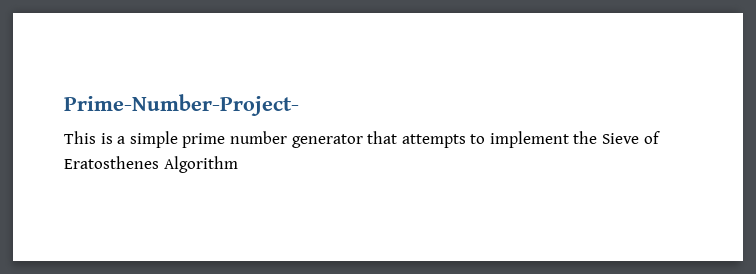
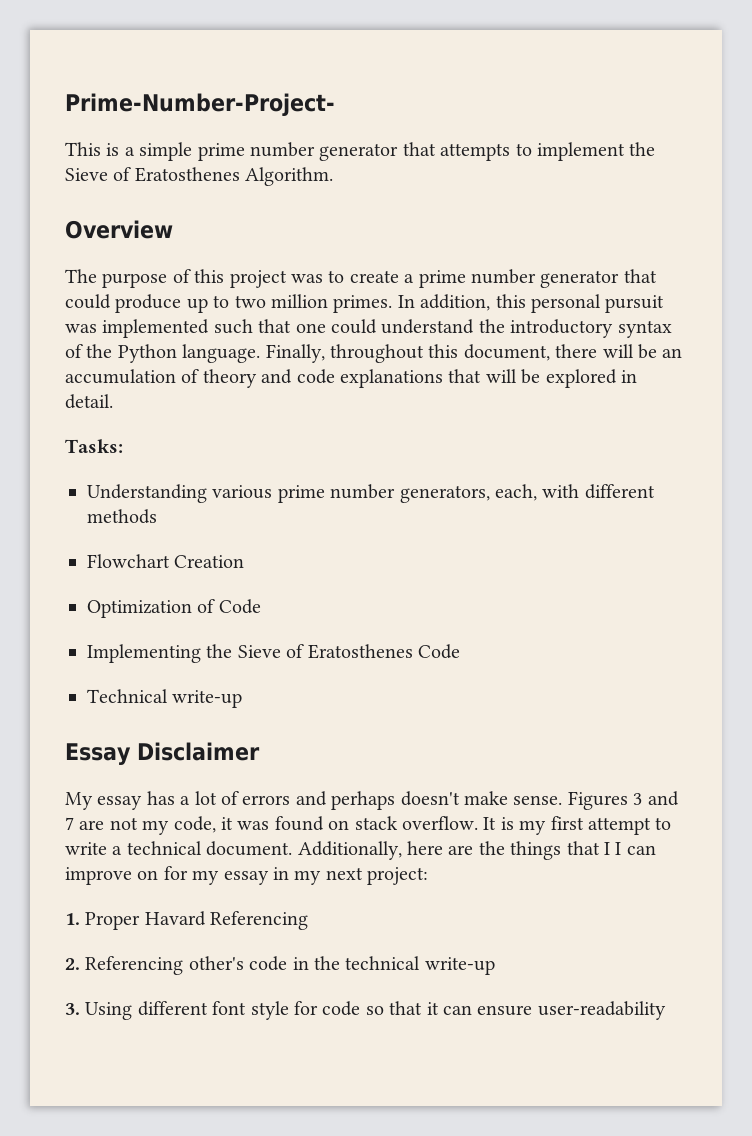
[163,156,238,173] Algorithm -> [245,167,334,186] [65,220,173,239] [65,269,657,288] [65,294,665,313] [65,319,672,338] [65,344,683,363] [65,369,637,388] [65,394,113,409] [65,439,123,453] [87,484,655,503] [87,509,157,524] [87,554,245,568] [87,599,261,618] [87,644,460,663] [87,689,243,708] [65,742,260,765] [65,791,679,810] [65,816,672,835] [65,841,656,860] [65,866,429,885] [65,911,309,930] [65,956,495,975] [65,1001,666,1020] Algorithm. // Overview // The purpose of this project was to create a prime number generator that could produce up to two million primes. In addition, this personal pursuit was implemented such that one could understand the introductory syntax of the Python language. Finally, throughout this document, there will be an accumulation of theory and code explanations that will be explored in detail. // Tasks: // Understanding various prime number generators, each, with different methods // Flowchart Creation // Optimization of Code // Implementing the Sieve of Eratosthenes Code // Technical write-up // Essay Disclaimer // My essay has a lot of errors and perhaps doesn't make sense. Figures 3 and 7 are not my code, it was found on stack overflow. It is my first attempt to write a technical document. Additionally, here are the things that I I can improve on for my essay in my next project: // 1. Proper Havard Referencing // 2. Referencing other's code in the technical write-up // 3. Using different font style for code so that it can ensure user-readability

